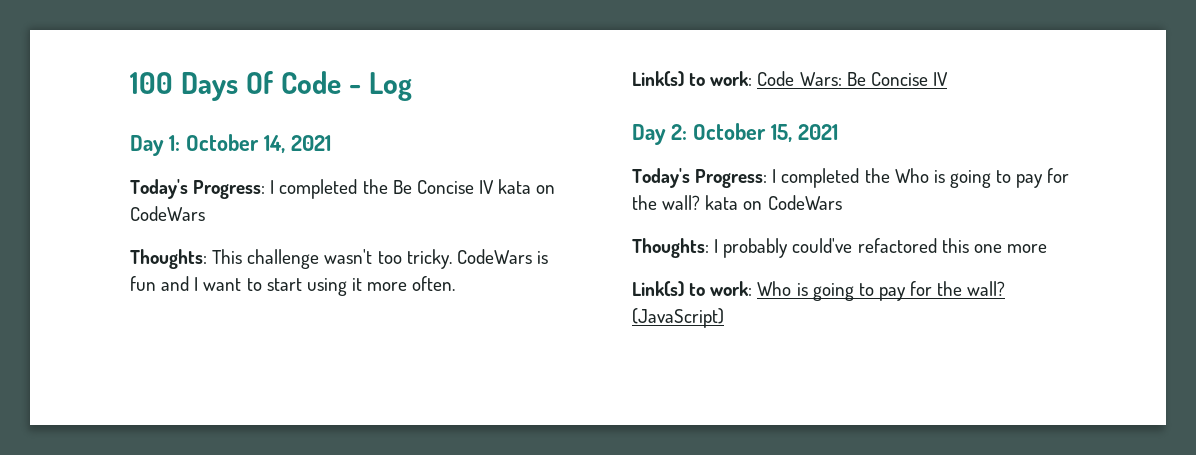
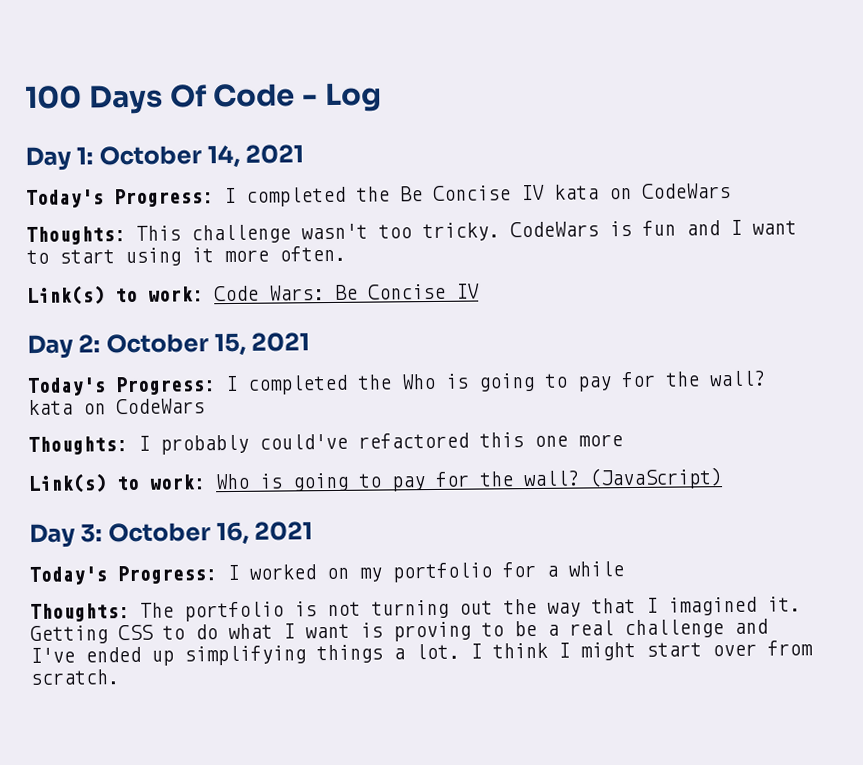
(724, 318) none -> [29,521,314,549] [29,561,624,586] [30,596,801,623] [30,618,768,645] [30,640,813,666] [30,669,119,685] // Day 3: October 16, 2021 // Today's Progress: I worked on my portfolio for a while // Thoughts: The portfolio is not turning out the way that I imagined it. Getting CSS to do what I want is proving to be a real challenge and I've ended up simplifying things a lot. I think I might start over from scratch.

